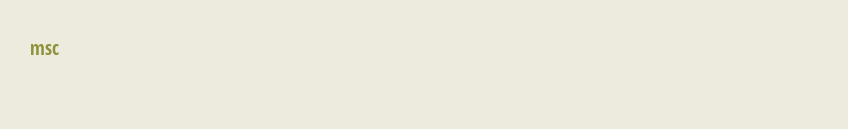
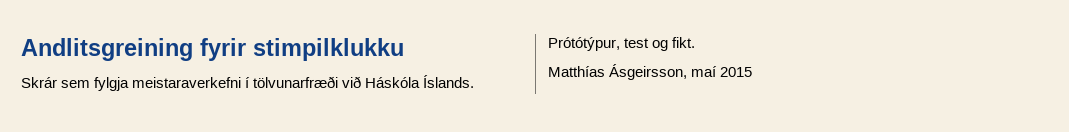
[30,44,59,55] msc -> [21,38,404,61] [21,75,475,91] [548,37,696,51] [548,64,753,80] Andlitsgreining fyrir stimpilklukku // Skrár sem fylgja meistaraverkefni í tölvunarfræði við Háskóla Íslands. Prótótýpur, test og fikt. // Matthías Ásgeirsson, maí 2015

